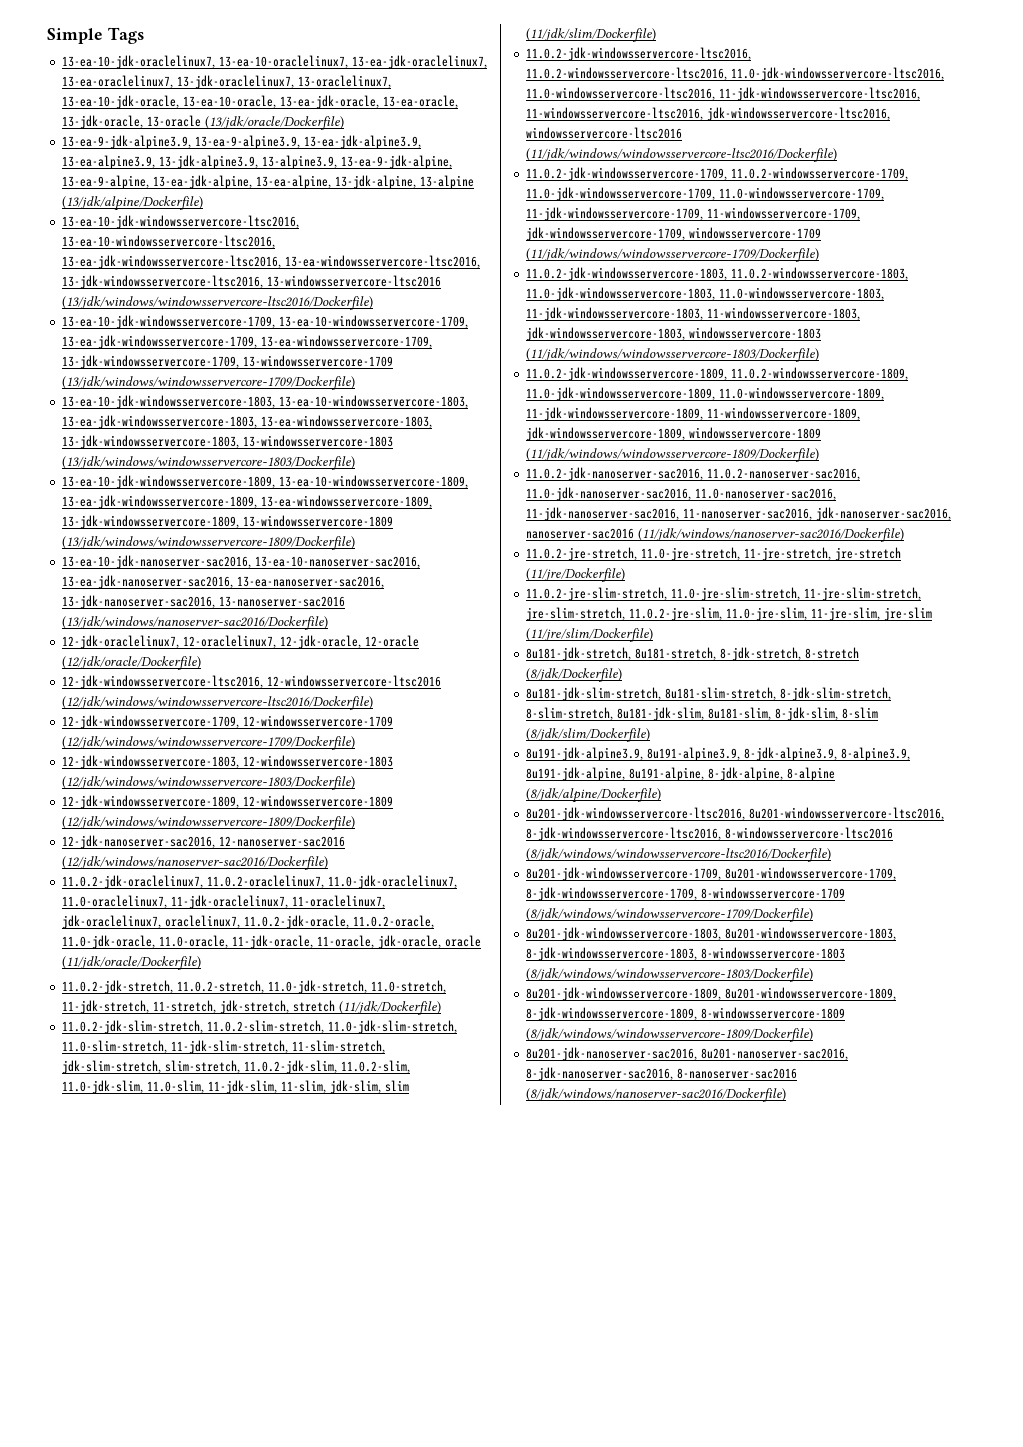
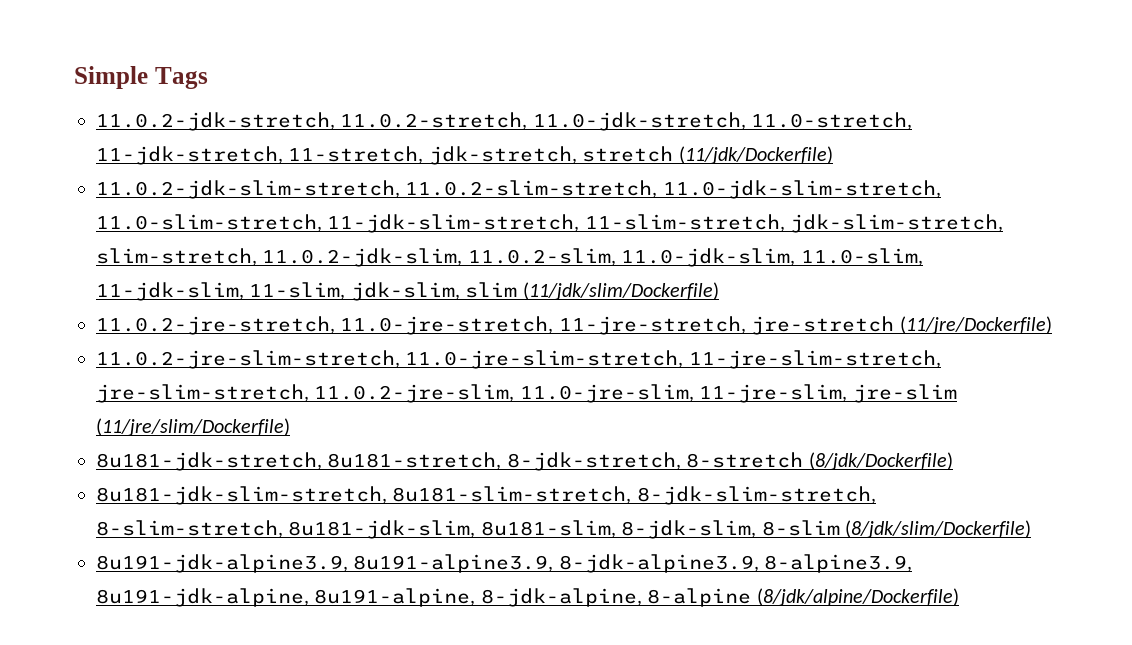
[62,55,488,69] [62,75,392,89] [62,95,459,109] [62,115,345,130] [62,135,422,149] [62,155,453,169] [62,175,475,189] [62,196,204,211] [62,215,300,229] [62,235,276,248] [62,255,481,269] [62,275,442,289] [62,296,374,310] [62,315,469,329] [62,335,433,349] [62,355,394,369] [62,376,356,390] [62,395,469,409] [62,415,433,429] [62,435,394,449] [62,456,356,470] [62,475,469,489] [62,495,433,509] [62,515,394,529] [62,536,356,550] [62,555,421,569] [62,575,385,589] [62,595,346,609] [62,616,329,630] [62,635,420,649] [62,656,202,670] [62,675,442,689] [62,696,374,710] [62,715,394,729] [62,736,356,750] [62,755,394,769] [62,776,356,790] [62,795,394,809] [62,816,356,830] [62,835,346,849] [62,856,329,870] [62,875,458,889] [62,895,386,909] [62,915,435,929] [62,935,482,949] [62,956,202,970] // 13-ea-10-jdk-oraclelinux7, 13-ea-10-oraclelinux7, 13-ea-jdk-oraclelinux7, 13-ea-oraclelinux7, 13-jdk-oraclelinux7, 13-oraclelinux7, 13-ea-10-jdk-oracle, 13-ea-10-oracle, 13-ea-jdk-oracle, 13-ea-oracle, 13-jdk-oracle, 13-oracle (13/jdk/oracle/Dockerfile) // 13-ea-9-jdk-alpine3.9, 13-ea-9-alpine3.9, 13-ea-jdk-alpine3.9, 13-ea-alpine3.9, 13-jdk-alpine3.9, 13-alpine3.9, 13-ea-9-jdk-alpine, 13-ea-9-alpine, 13-ea-jdk-alpine, 13-ea-alpine, 13-jdk-alpine, 13-alpine (13/jdk/alpine/Dockerfile) // 13-ea-10-jdk-windowsservercore-ltsc2016, 13-ea-10-windowsservercore-ltsc2016, 13-ea-jdk-windowsservercore-ltsc2016, 13-ea-windowsservercore-ltsc2016, 13-jdk-windowsservercore-ltsc2016, 13-windowsservercore-ltsc2016 (13/jdk/windows/windowsservercore-ltsc2016/Dockerfile) // 13-ea-10-jdk-windowsservercore-1709, 13-ea-10-windowsservercore-1709, 13-ea-jdk-windowsservercore-1709, 13-ea-windowsservercore-1709, 13-jdk-windowsservercore-1709, 13-windowsservercore-1709 (13/jdk/windows/windowsservercore-1709/Dockerfile) // 13-ea-10-jdk-windowsservercore-1803, 13-ea-10-windowsservercore-1803, 13-ea-jdk-windowsservercore-1803, 13-ea-windowsservercore-1803, 13-jdk-windowsservercore-1803, 13-windowsservercore-1803 (13/jdk/windows/windowsservercore-1803/Dockerfile) // 13-ea-10-jdk-windowsservercore-1809, 13-ea-10-windowsservercore-1809, 13-ea-jdk-windowsservercore-1809, 13-ea-windowsservercore-1809, 13-jdk-windowsservercore-1809, 13-windowsservercore-1809 (13/jdk/windows/windowsservercore-1809/Dockerfile) // 13-ea-10-jdk-nanoserver-sac2016, 13-ea-10-nanoserver-sac2016, 13-ea-jdk-nanoserver-sac2016, 13-ea-nanoserver-sac2016, 13-jdk-nanoserver-sac2016, 13-nanoserver-sac2016 (13/jdk/windows/nanoserver-sac2016/Dockerfile) // 12-jdk-oraclelinux7, 12-oraclelinux7, 12-jdk-oracle, 12-oracle (12/jdk/oracle/Dockerfile) // 12-jdk-windowsservercore-ltsc2016, 12-windowsservercore-ltsc2016 (12/jdk/windows/windowsservercore-ltsc2016/Dockerfile) // 12-jdk-windowsservercore-1709, 12-windowsservercore-1709 (12/jdk/windows/windowsservercore-1709/Dockerfile) // 12-jdk-windowsservercore-1803, 12-windowsservercore-1803 (12/jdk/windows/windowsservercore-1803/Dockerfile) // 12-jdk-windowsservercore-1809, 12-windowsservercore-1809 (12/jdk/windows/windowsservercore-1809/Dockerfile) // 12-jdk-nanoserver-sac2016, 12-nanoserver-sac2016 (12/jdk/windows/nanoserver-sac2016/Dockerfile) // 11.0.2-jdk-oraclelinux7, 11.0.2-oraclelinux7, 11.0-jdk-oraclelinux7, 11.0-oraclelinux7, 11-jdk-oraclelinux7, 11-oraclelinux7, jdk-oraclelinux7, oraclelinux7, 11.0.2-jdk-oracle, 11.0.2-oracle, 11.0-jdk-oracle, 11.0-oracle, 11-jdk-oracle, 11-oracle, jdk-oracle, oracle (11/jdk/oracle/Dockerfile) -> (208, 78) none
[526,47,752,61] [526,67,945,81] [526,87,921,101] [526,107,891,121] [526,127,683,139] [526,148,838,162] [526,167,909,181] [526,187,885,201] [526,207,861,221] [526,227,822,241] [526,248,820,262] [526,267,909,281] [526,287,885,301] [526,307,861,321] [526,327,822,341] [526,348,820,362] [526,367,909,381] [526,387,885,401] [526,407,861,421] [526,427,822,441] [526,448,820,462] [526,467,861,481] [526,487,837,501] [526,507,952,521] [526,528,905,542] // 11.0.2-jdk-windowsservercore-ltsc2016, 11.0.2-windowsservercore-ltsc2016, 11.0-jdk-windowsservercore-ltsc2016, 11.0-windowsservercore-ltsc2016, 11-jdk-windowsservercore-ltsc2016, 11-windowsservercore-ltsc2016, jdk-windowsservercore-ltsc2016, windowsservercore-ltsc2016 (11/jdk/windows/windowsservercore-ltsc2016/Dockerfile) // 11.0.2-jdk-windowsservercore-1709, 11.0.2-windowsservercore-1709, 11.0-jdk-windowsservercore-1709, 11.0-windowsservercore-1709, 11-jdk-windowsservercore-1709, 11-windowsservercore-1709, jdk-windowsservercore-1709, windowsservercore-1709 (11/jdk/windows/windowsservercore-1709/Dockerfile) // 11.0.2-jdk-windowsservercore-1803, 11.0.2-windowsservercore-1803, 11.0-jdk-windowsservercore-1803, 11.0-windowsservercore-1803, 11-jdk-windowsservercore-1803, 11-windowsservercore-1803, jdk-windowsservercore-1803, windowsservercore-1803 (11/jdk/windows/windowsservercore-1803/Dockerfile) // 11.0.2-jdk-windowsservercore-1809, 11.0.2-windowsservercore-1809, 11.0-jdk-windowsservercore-1809, 11.0-windowsservercore-1809, 11-jdk-windowsservercore-1809, 11-windowsservercore-1809, jdk-windowsservercore-1809, windowsservercore-1809 (11/jdk/windows/windowsservercore-1809/Dockerfile) // 11.0.2-jdk-nanoserver-sac2016, 11.0.2-nanoserver-sac2016, 11.0-jdk-nanoserver-sac2016, 11.0-nanoserver-sac2016, 11-jdk-nanoserver-sac2016, 11-nanoserver-sac2016, jdk-nanoserver-sac2016, nanoserver-sac2016 (11/jdk/windows/nanoserver-sac2016/Dockerfile) -> (719, 291) none
[526,807,945,821] [526,827,894,841] [526,848,832,862] [526,867,897,881] [526,887,846,901] [526,908,814,922] [526,927,897,941] [526,947,846,961] [526,968,814,982] [526,987,897,1001] [526,1007,846,1021] [526,1028,814,1042] [526,1047,849,1061] [526,1067,798,1081] [526,1088,787,1102] // 8u201-jdk-windowsservercore-ltsc2016, 8u201-windowsservercore-ltsc2016, 8-jdk-windowsservercore-ltsc2016, 8-windowsservercore-ltsc2016 (8/jdk/windows/windowsservercore-ltsc2016/Dockerfile) // 8u201-jdk-windowsservercore-1709, 8u201-windowsservercore-1709, 8-jdk-windowsservercore-1709, 8-windowsservercore-1709 (8/jdk/windows/windowsservercore-1709/Dockerfile) // 8u201-jdk-windowsservercore-1803, 8u201-windowsservercore-1803, 8-jdk-windowsservercore-1803, 8-windowsservercore-1803 (8/jdk/windows/windowsservercore-1803/Dockerfile) // 8u201-jdk-windowsservercore-1809, 8u201-windowsservercore-1809, 8-jdk-windowsservercore-1809, 8-windowsservercore-1809 (8/jdk/windows/windowsservercore-1809/Dockerfile) // 8u201-jdk-nanoserver-sac2016, 8u201-nanoserver-sac2016, 8-jdk-nanoserver-sac2016, 8-nanoserver-sac2016 (8/jdk/windows/nanoserver-sac2016/Dockerfile) -> (959, 597) none

